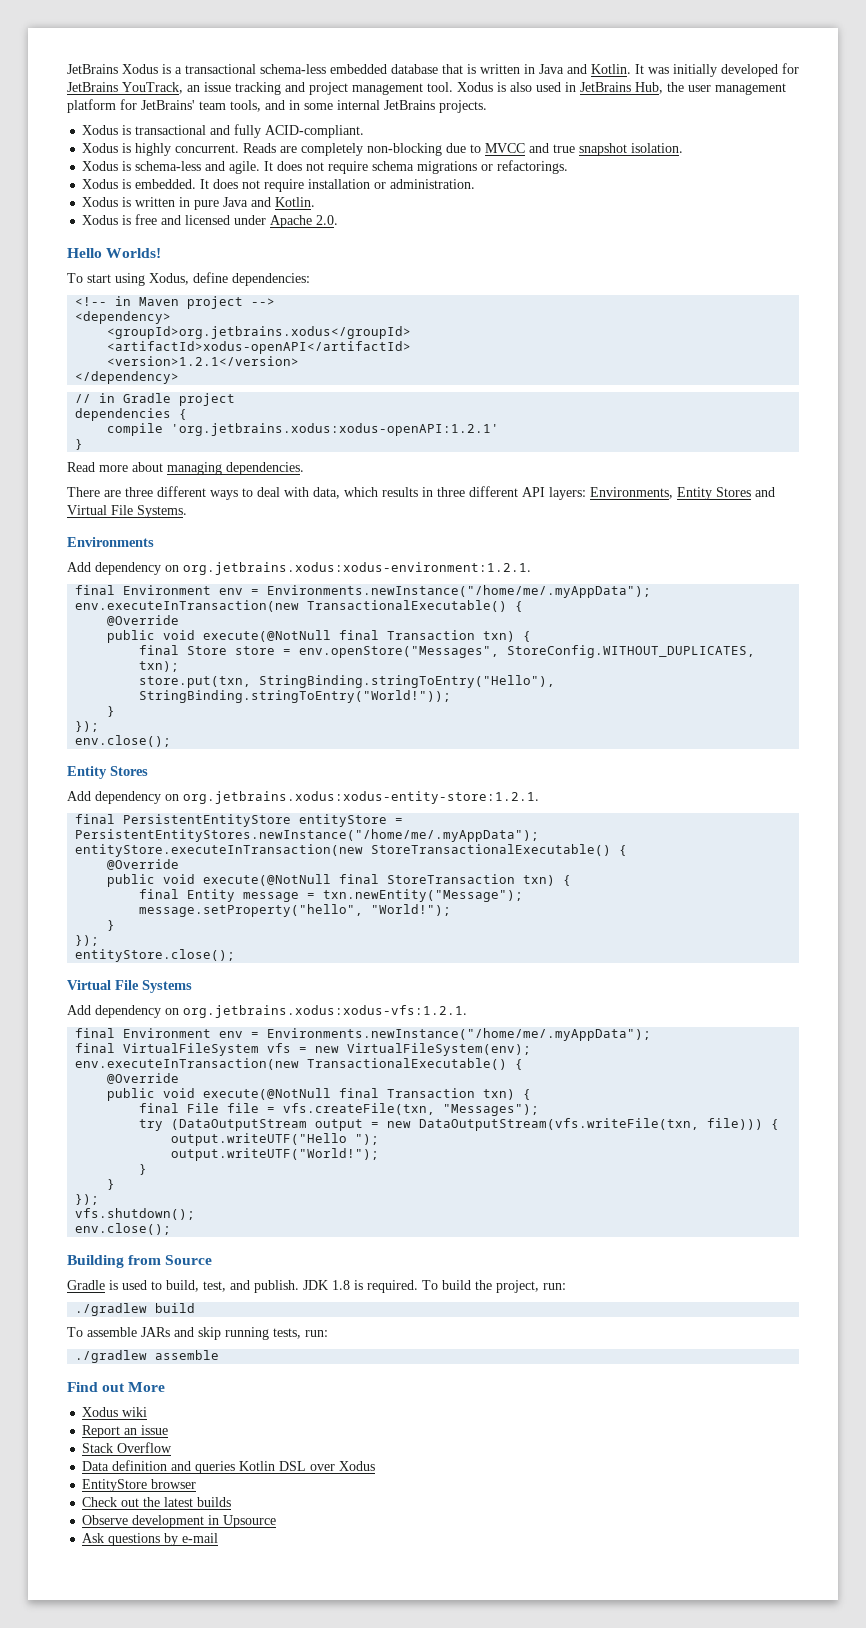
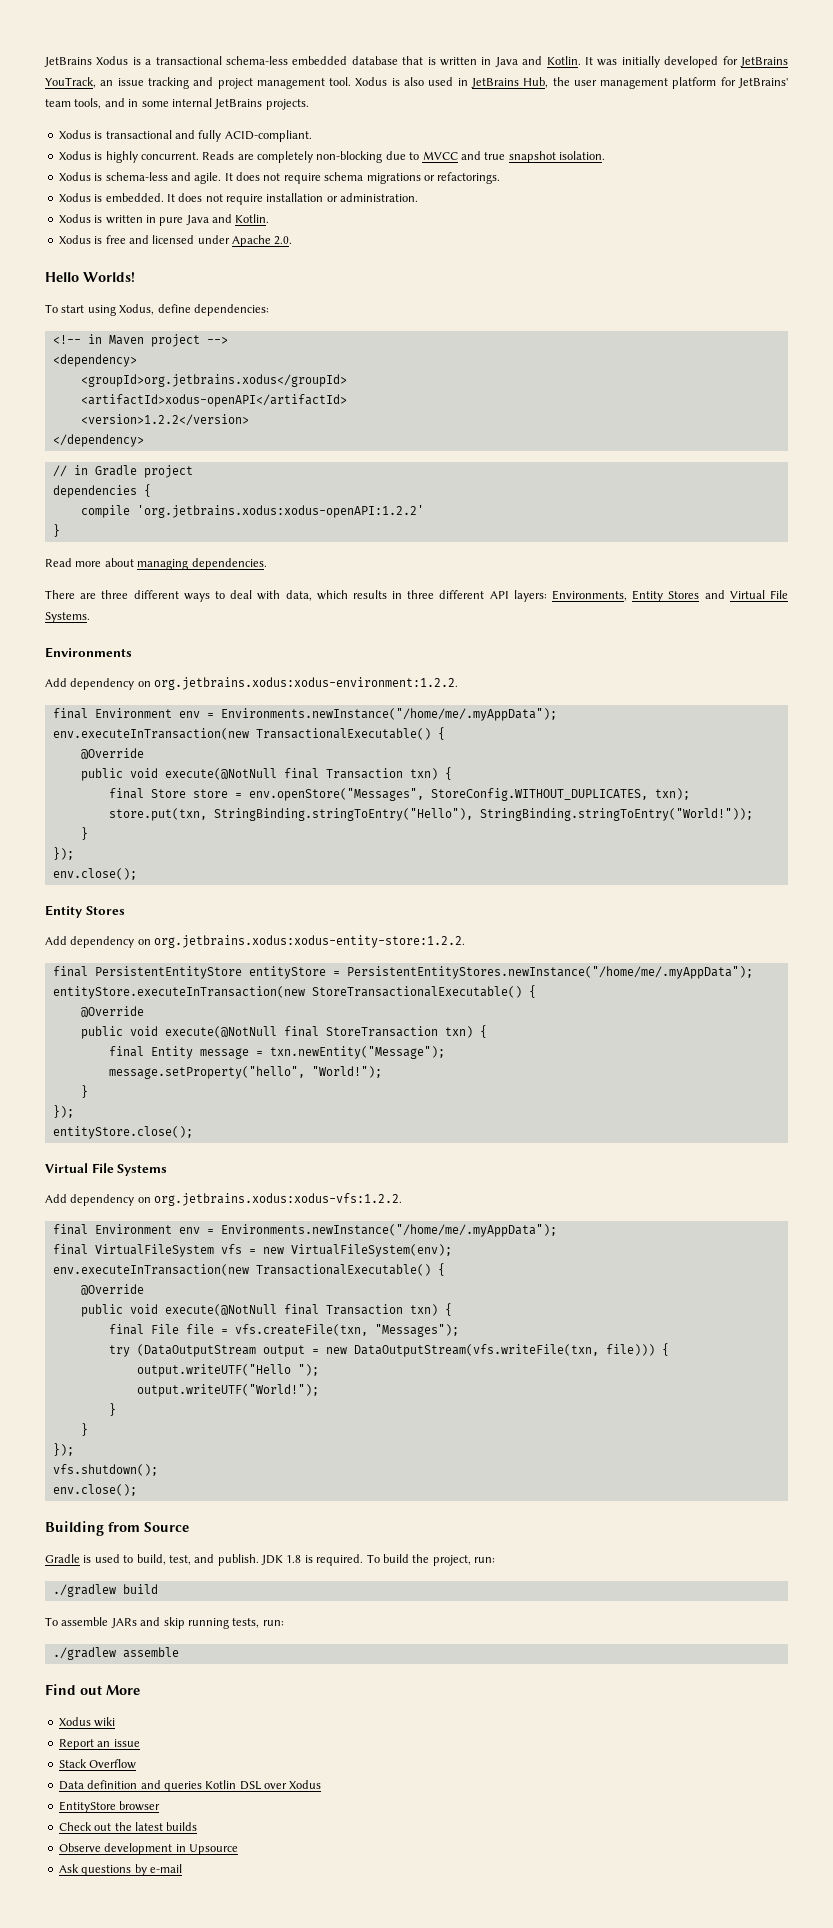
[107,356,300,366] <version>1.2.1</version> -> [80,414,249,426] <version>1.2.2</version>
[171,423,500,436] 'org.jetbrains.xodus:xodus-openAPI:1.2.1' -> [136,505,424,518] 'org.jetbrains.xodus:xodus-openAPI:1.2.2'
[183,562,531,575] org.jetbrains.xodus:xodus-environment:1.2.1. -> [154,677,459,690] org.jetbrains.xodus:xodus-environment:1.2.2.
[183,791,539,804] org.jetbrains.xodus:xodus-entity-store:1.2.1. -> [154,935,466,948] org.jetbrains.xodus:xodus-entity-store:1.2.2.
[183,1005,467,1018] org.jetbrains.xodus:xodus-vfs:1.2.1. -> [154,1193,403,1206] org.jetbrains.xodus:xodus-vfs:1.2.2.

